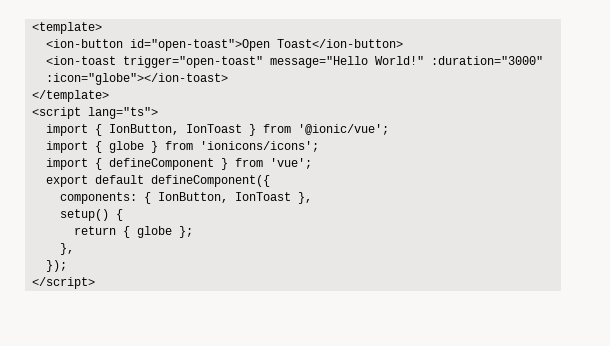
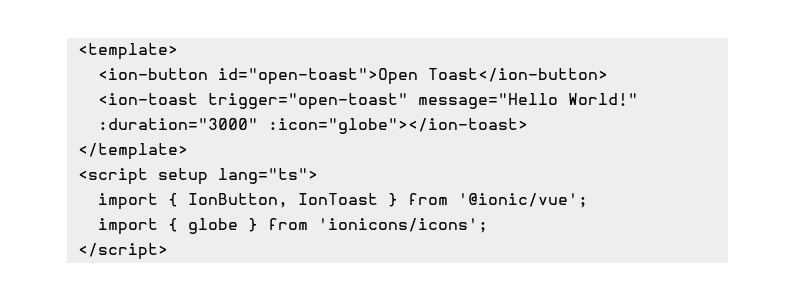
(81, 113) none -> [157,168,208,185] setup
[45,158,312,170] [45,175,270,187] [59,192,312,204] [59,209,123,221] [73,226,193,238] [59,243,74,255] [45,260,67,272] // import { defineComponent } from 'vue'; // export default defineComponent({ // components: { IonButton, IonToast }, // setup() { // return { globe }; // }, // }); -> (488, 225) none

